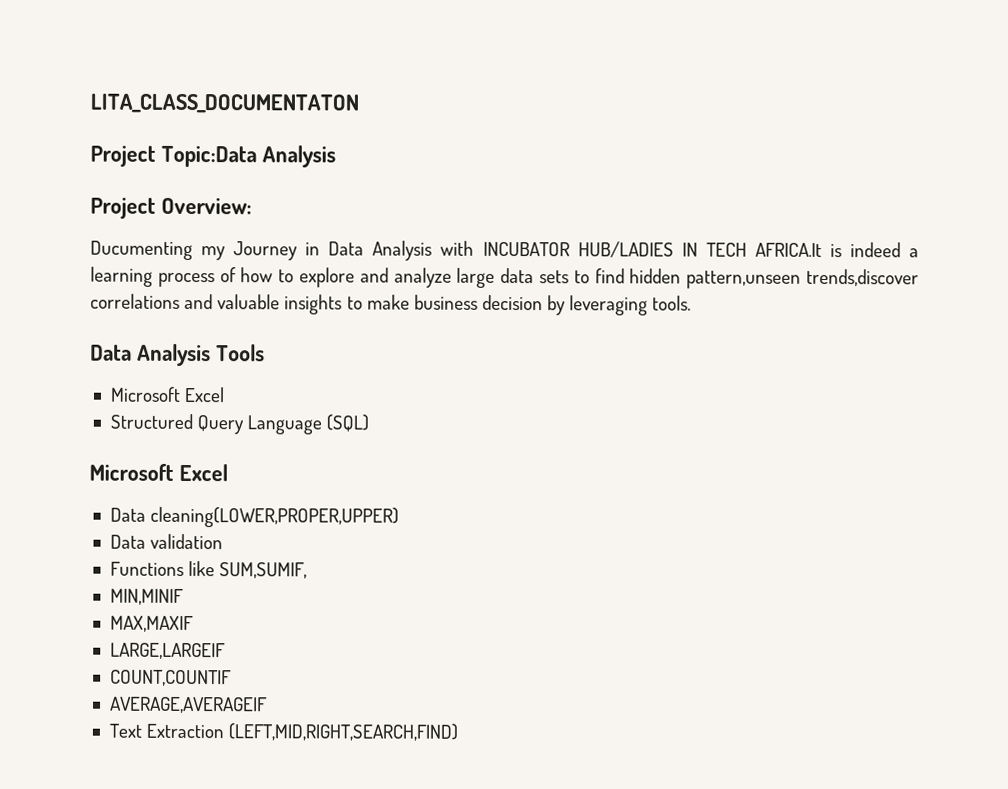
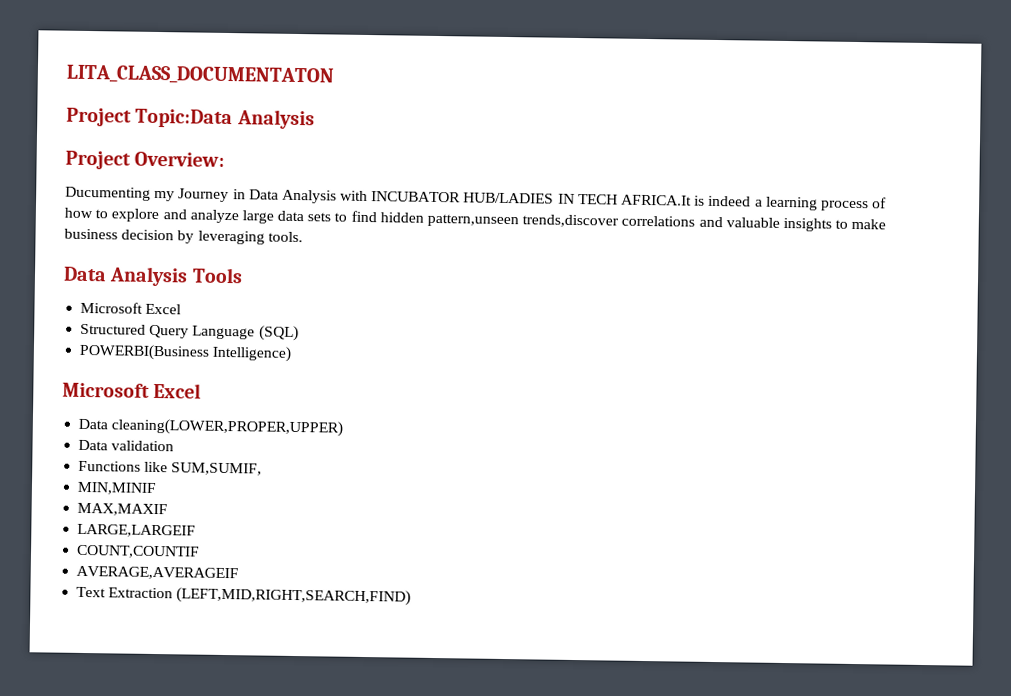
(370, 423) none -> [79,343,292,362] // POWERBI(Business Intelligence)

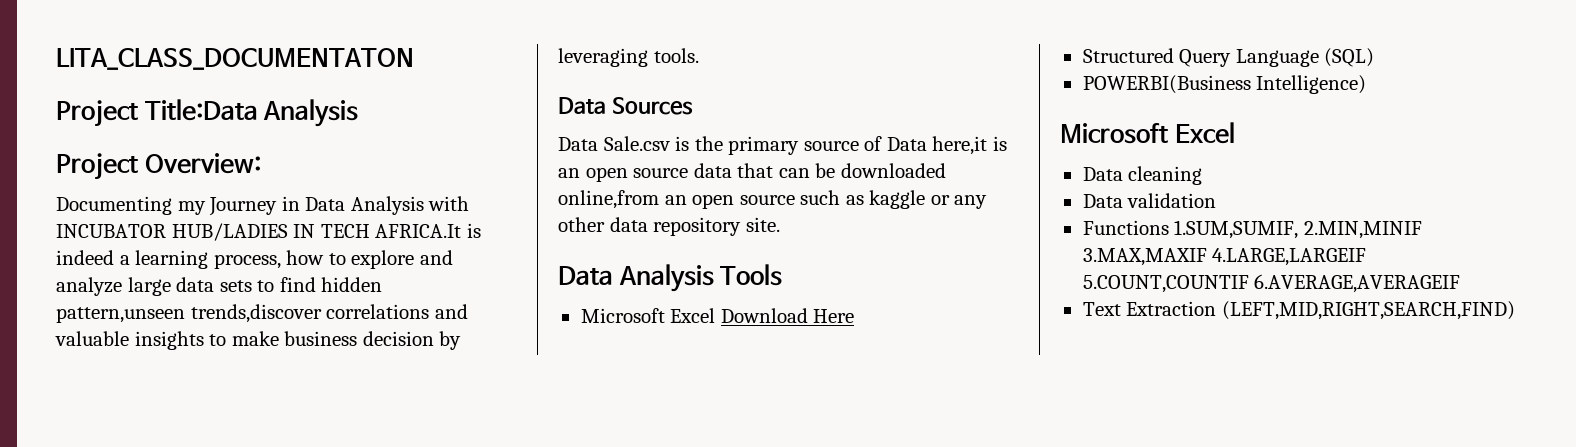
[135,108,234,129] Topic:Data -> [144,99,258,121] Title:Data
[65,186,151,201] Ducumenting -> [56,196,172,215] Documenting
[820,197,888,212] process of -> [213,254,281,269] process,
(303, 237) none -> [558,97,693,115] [558,136,1007,155] [558,163,946,182] [558,190,988,209] [558,217,780,236] // Data Sources // Data Sale.csv is the primary source of Data here,it is an open source data that can be downloaded online,from an open source such as kaggle or any other data repository site.
(182, 309) none -> [720,308,855,323] Download Here
[111,418,344,437] cleaning(LOWER,PROPER,UPPER) -> [1128,166,1203,185] cleaning
[144,461,263,476] [77,481,158,496] [77,502,169,517] [77,523,197,538] [76,544,201,559] [76,565,240,581] like SUM,SUMIF, // MIN,MINIF // MAX,MAXIF // LARGE,LARGEIF // COUNT,COUNTIF // AVERAGE,AVERAGEIF -> [1174,220,1422,239] [1082,248,1367,266] [1082,274,1461,293] 1.SUM,SUMIF, 2.MIN,MINIF 3.MAX,MAXIF 4.LARGE,LARGEIF 5.COUNT,COUNTIF 6.AVERAGE,AVERAGEIF

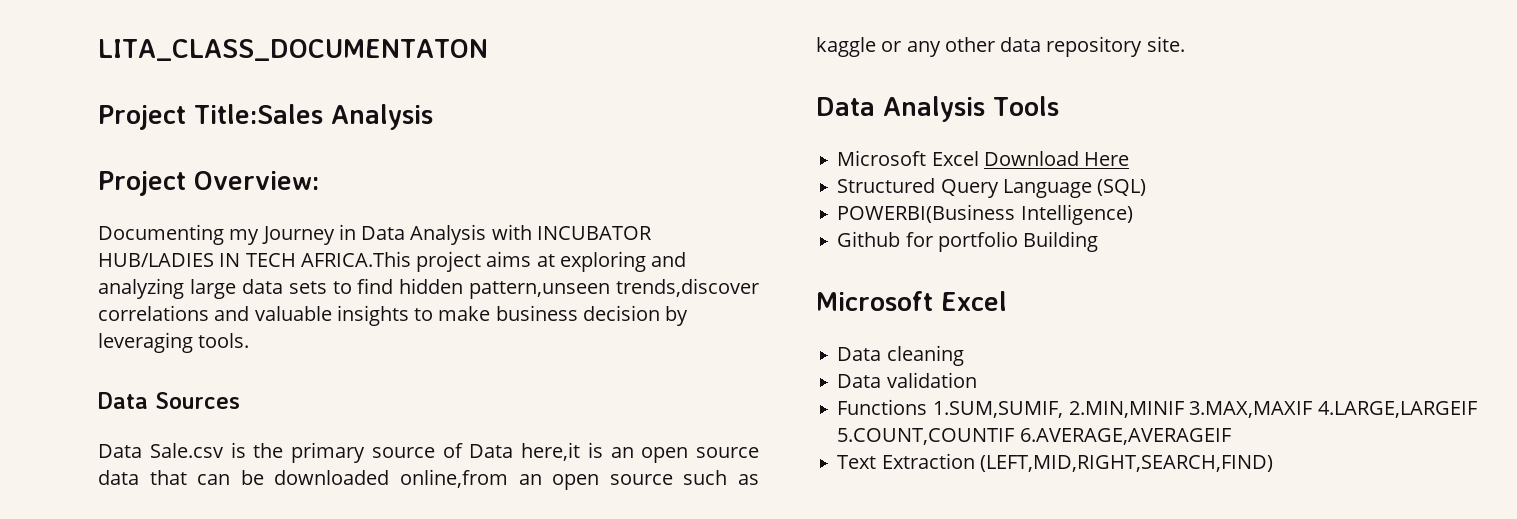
[144,99,258,121] Title:Data -> [194,104,323,124] Title:Sales
[375,223,481,238] [56,250,453,269] [56,277,122,296] AFRICA.It is indeed a learning process, how to explore and analyze -> [300,251,687,272] [98,278,184,299] AFRICA.This project aims at exploring and analyzing
(1367, 84) none -> [837,231,1099,252] // Github for portfolio Building

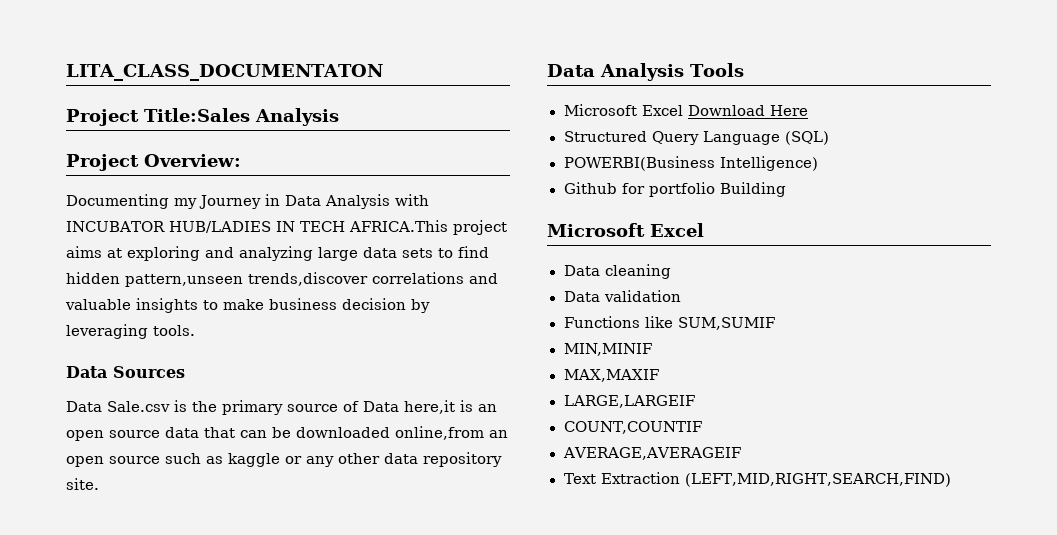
[933,401,1477,418] [837,428,1231,445] 1.SUM,SUMIF, 2.MIN,MINIF 3.MAX,MAXIF 4.LARGE,LARGEIF 5.COUNT,COUNTIF 6.AVERAGE,AVERAGEIF -> [644,316,775,330] [563,343,653,356] [563,369,659,382] [563,395,695,408] [563,421,703,434] [562,447,741,460] like SUM,SUMIF // MIN,MINIF // MAX,MAXIF // LARGE,LARGEIF // COUNT,COUNTIF // AVERAGE,AVERAGEIF

